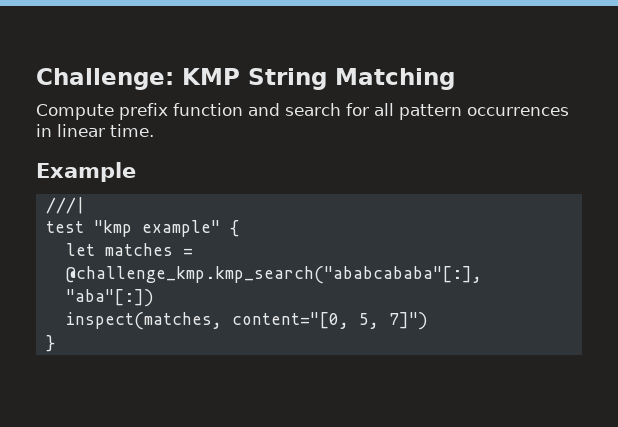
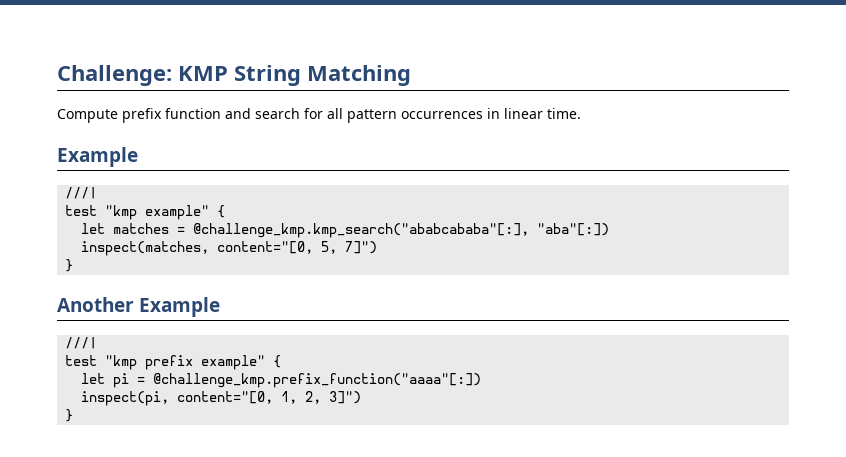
(55, 343) none -> [57,297,221,317] [65,337,98,349] [65,355,282,370] [81,373,482,388] [81,391,362,406] [65,409,74,422] // Another Example // ///| // test "kmp prefix example" { // let pi = @challenge_kmp.prefix_function("aaaa"[:]) // inspect(pi, content="[0, 1, 2, 3]") // }

